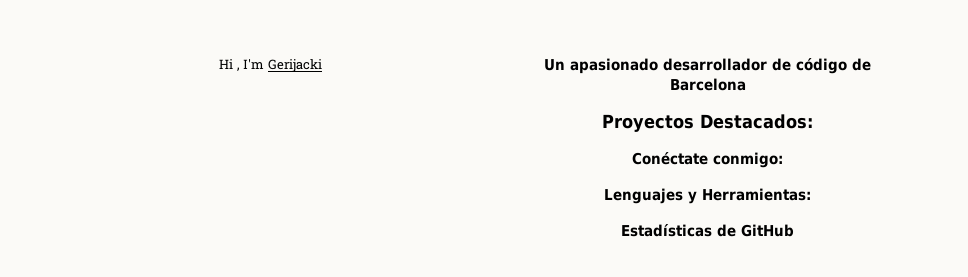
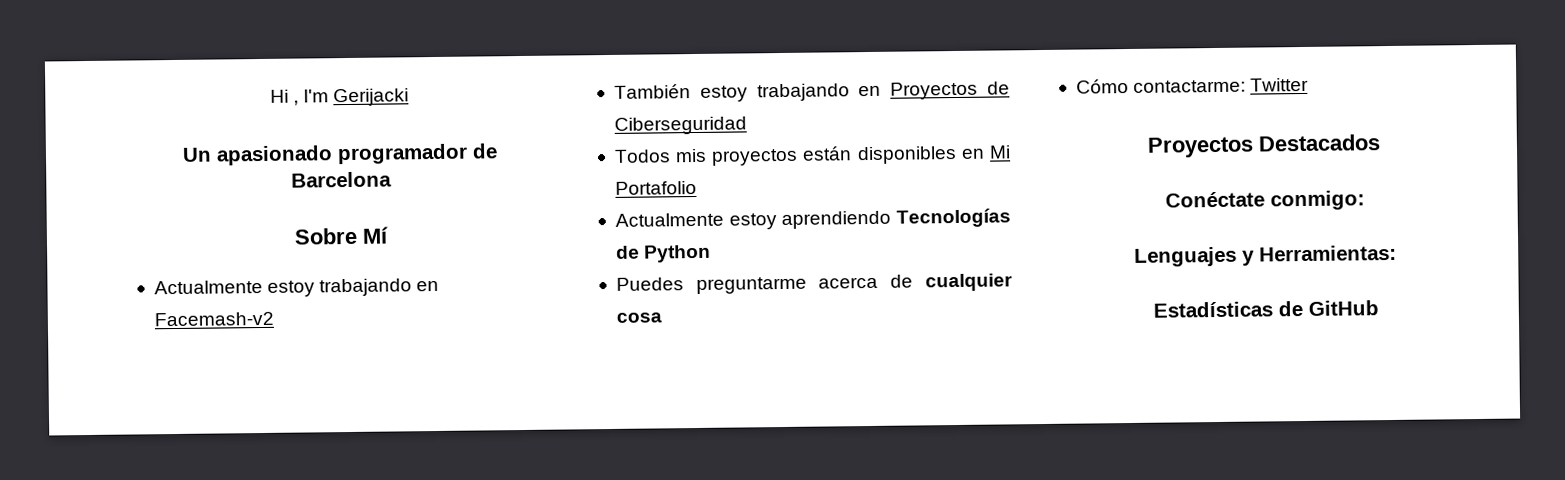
[663,58,847,74] desarrollador de código -> [337,143,468,165] programador
[602,114,813,132] Proyectos Destacados: -> [294,226,389,245] [153,278,440,297] [153,311,274,327] [613,81,1010,102] [613,116,747,135] [613,145,1011,166] [614,180,697,195] [614,208,1011,230] [615,244,712,263] [615,273,1014,295] [615,312,662,323] [1075,77,1310,94] [1147,134,1381,158] Sobre Mí // Actualmente estoy trabajando en Facemash-v2 // También estoy trabajando en Proyectos de Ciberseguridad // Todos mis proyectos están disponibles en Mi Portafolio // Actualmente estoy aprendiendo Tecnologías de Python // Puedes preguntarme acerca de cualquier cosa // Cómo contactarme: Twitter // Proyectos Destacados

